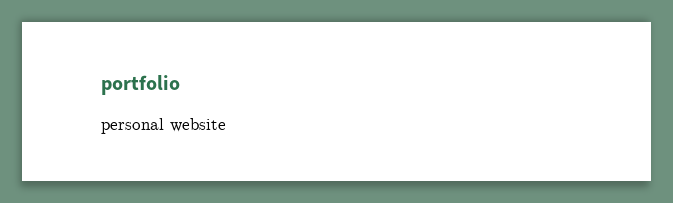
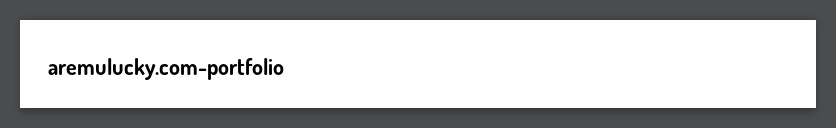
[101,75,180,95] [101,118,226,134] portfolio // personal website -> [48,58,284,80] aremulucky.com-portfolio

